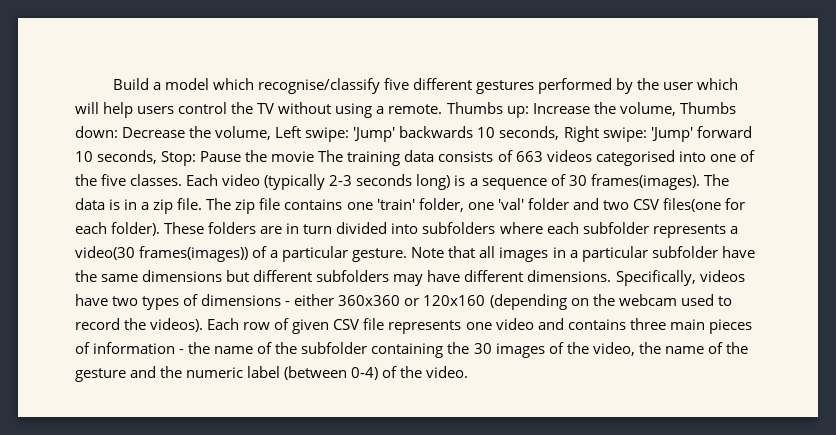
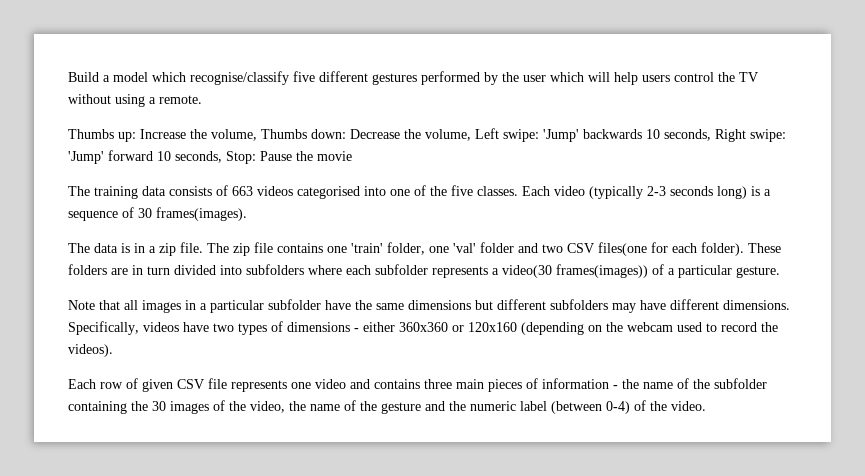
(443, 109) none -> (202, 99) //
(315, 156) none -> (352, 156) //
(700, 182) none -> (247, 214) //
(408, 255) none -> (780, 272) //
(204, 325) none -> (113, 350) //

